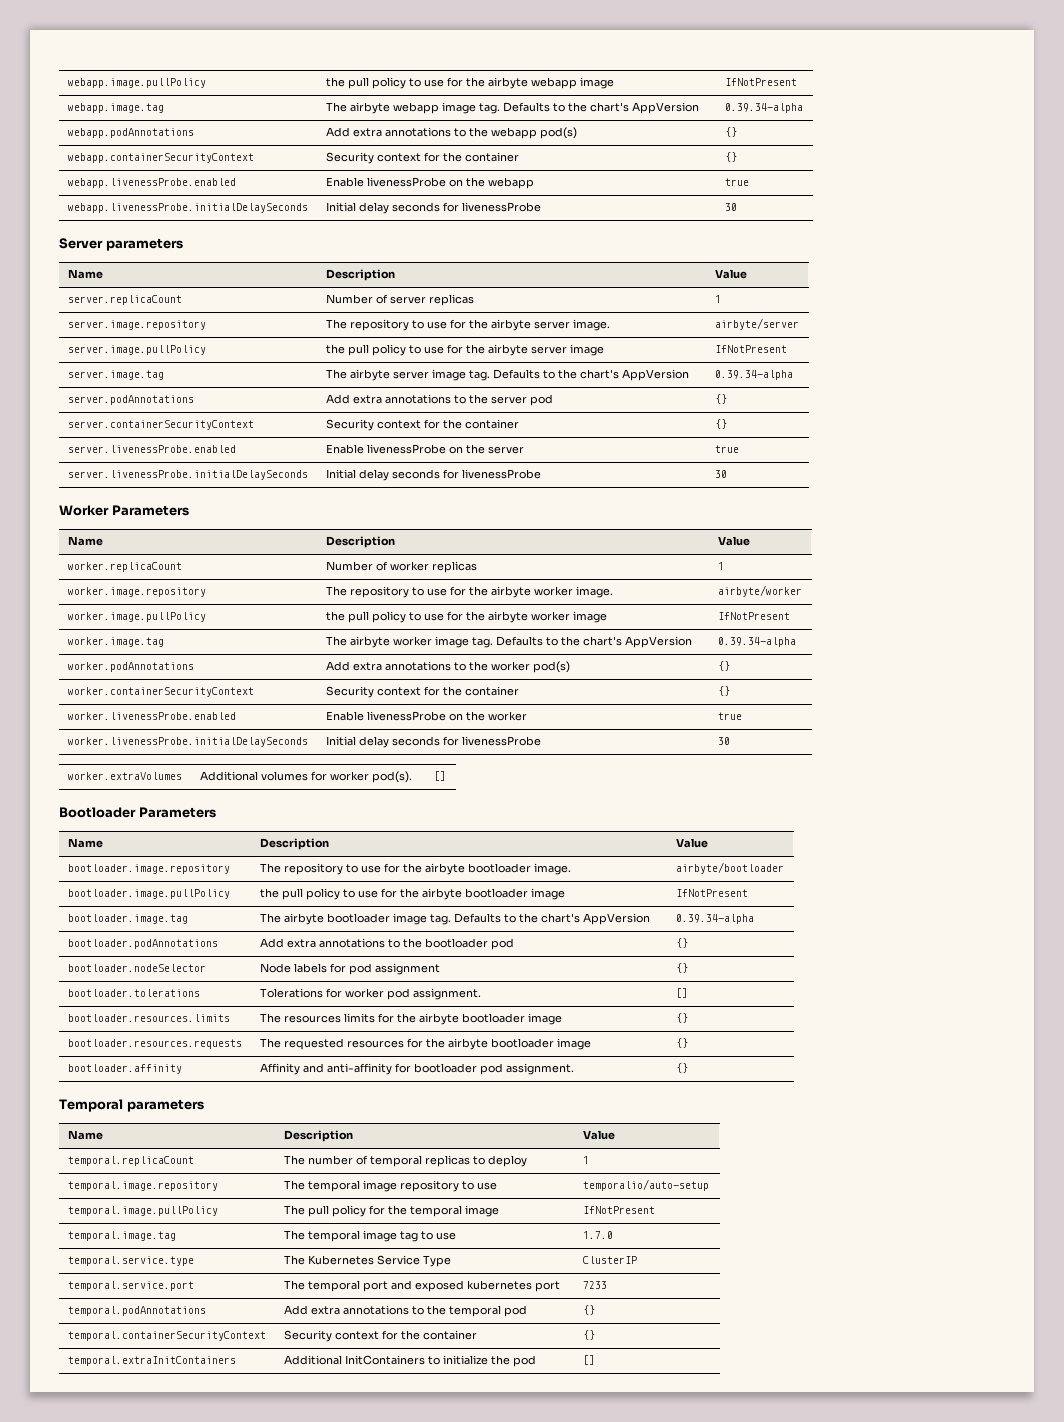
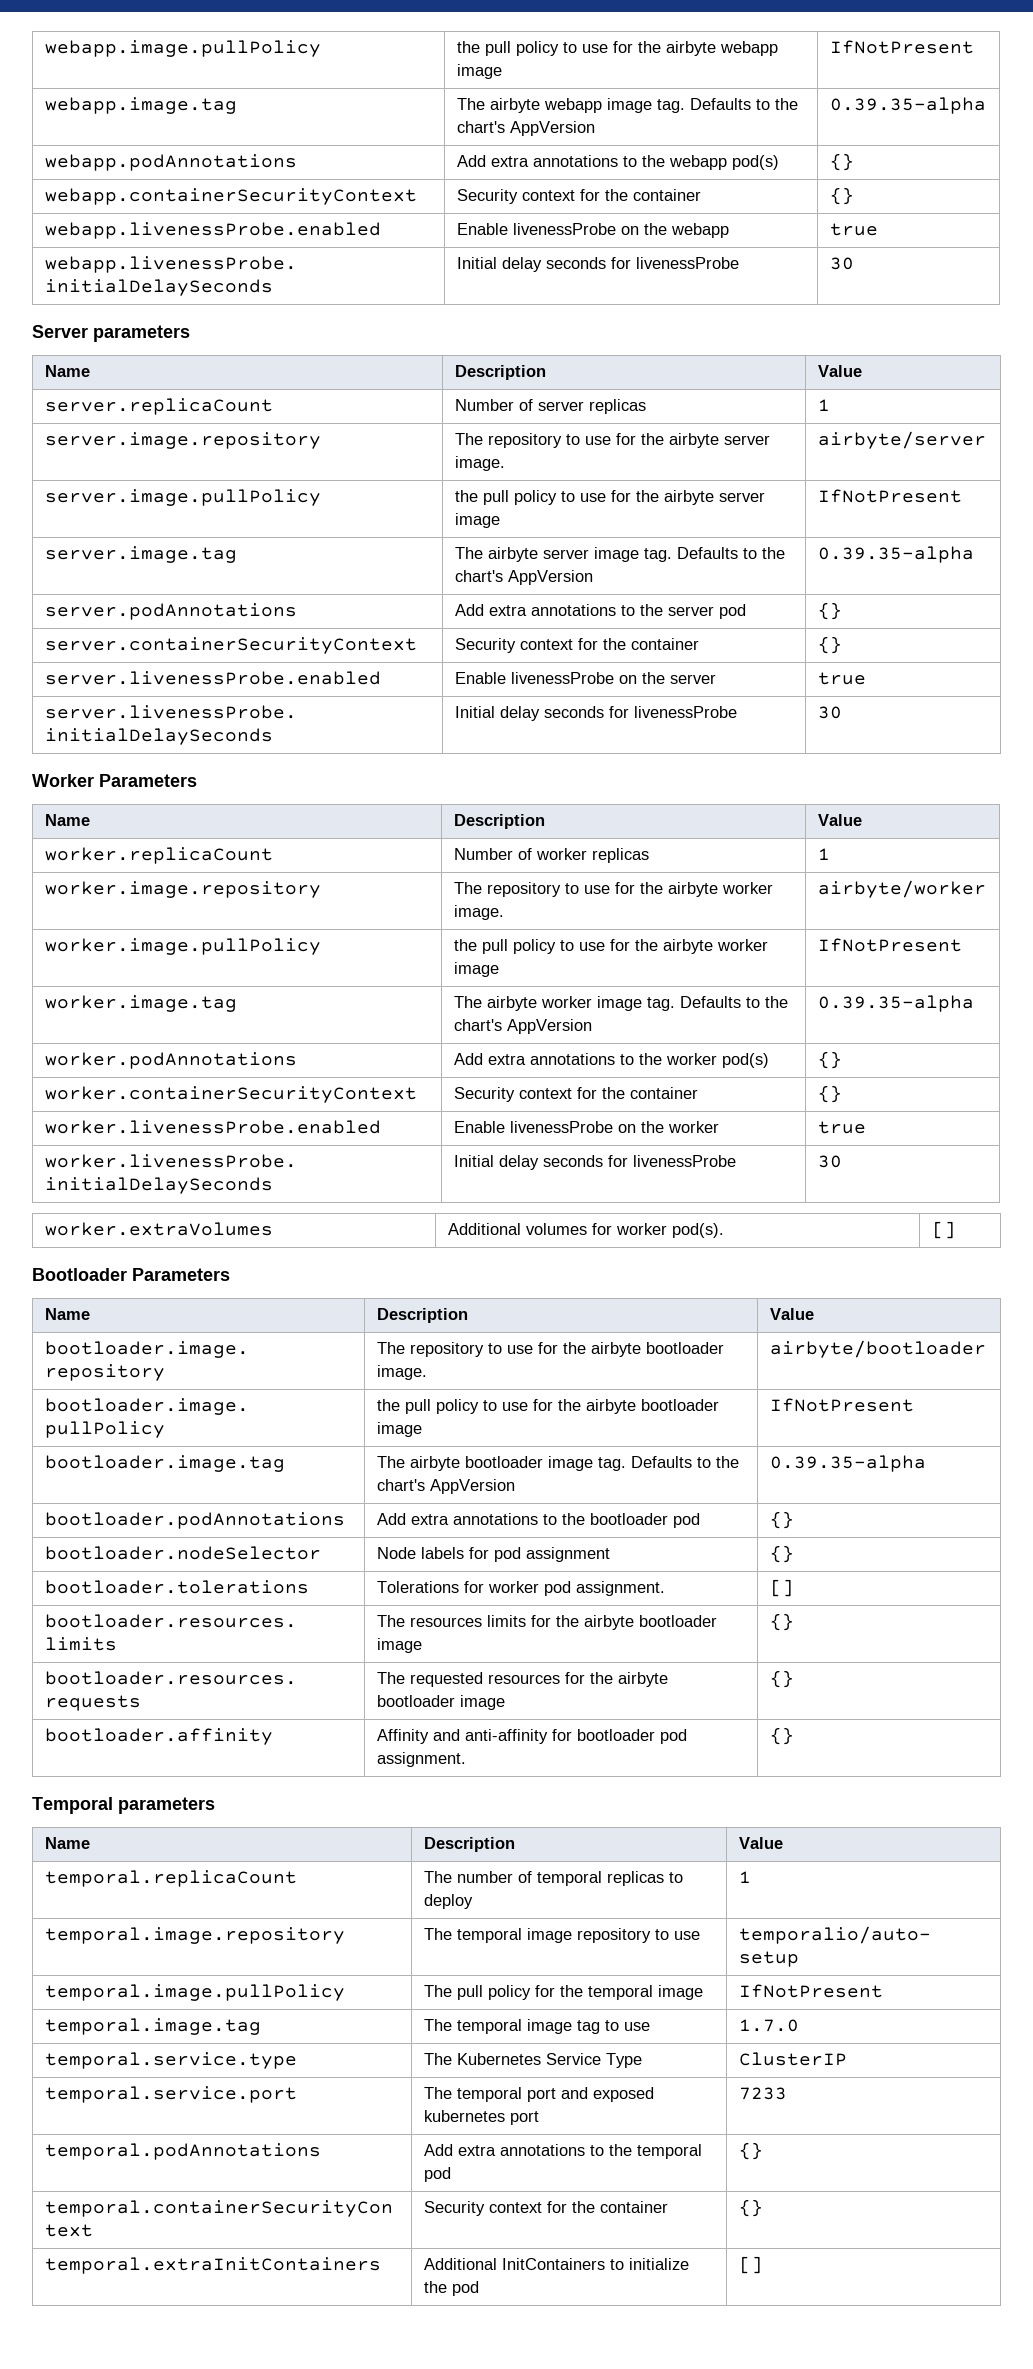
[724,103,803,113] 0.39.34-alpha -> [829,97,986,114] 0.39.35-alpha
[714,370,793,380] 0.39.34-alpha -> [817,546,974,563] 0.39.35-alpha
[717,637,796,647] 0.39.34-alpha -> [817,995,974,1012] 0.39.35-alpha
[675,914,754,924] 0.39.34-alpha -> [769,1455,926,1472] 0.39.35-alpha

